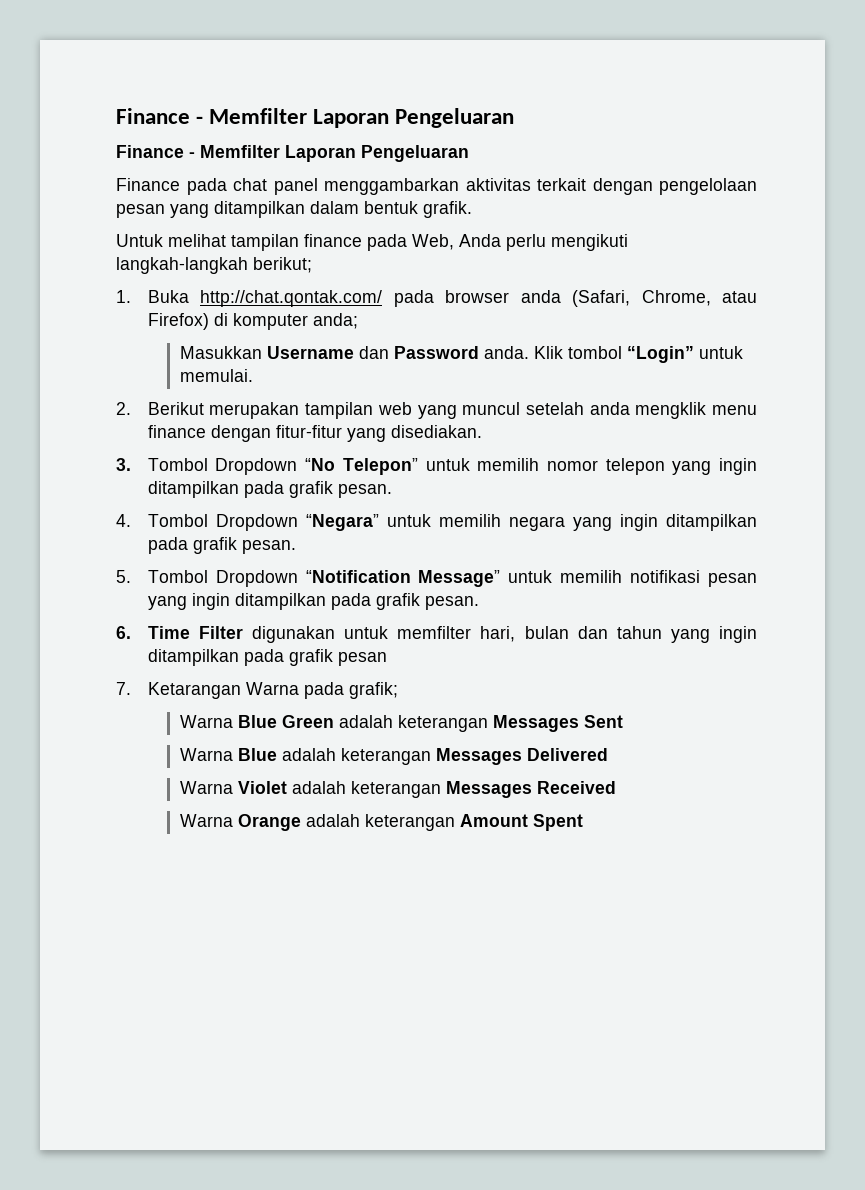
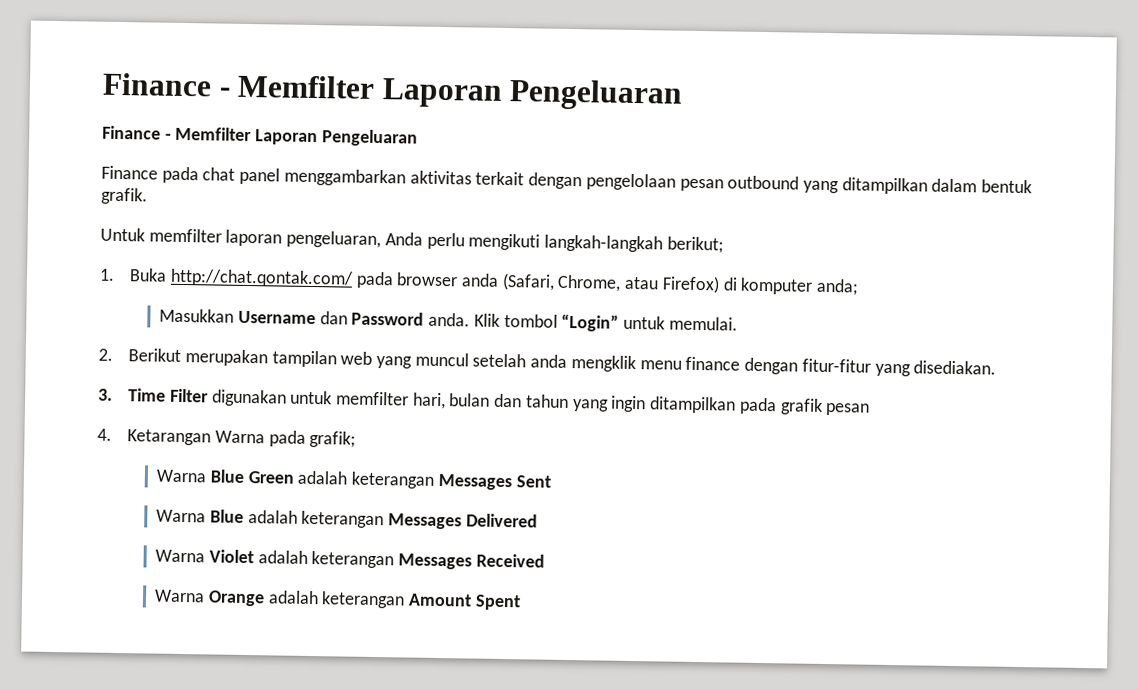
(165, 211) none -> [727,175,800,190] outbound
[168,234,454,251] melihat tampilan finance pada Web, -> [148,228,382,249] memfilter laporan pengeluaran,
[147,458,757,475] [147,481,392,498] [116,514,757,531] [147,537,296,554] [116,570,757,587] [147,593,479,610] [116,626,131,639] Tombol Dropdown “No Telepon” untuk memilih nomor telepon yang ingin ditampilkan pada grafik pesan. // 4. Tombol Dropdown “Negara” untuk memilih negara yang ingin ditampilkan pada grafik pesan. // 5. Tombol Dropdown “Notification Message” untuk memilih notifikasi pesan yang ingin ditampilkan pada grafik pesan. // 6. -> (113, 394) none
[116,682,131,695] 7. -> [97,428,112,441] 4.

